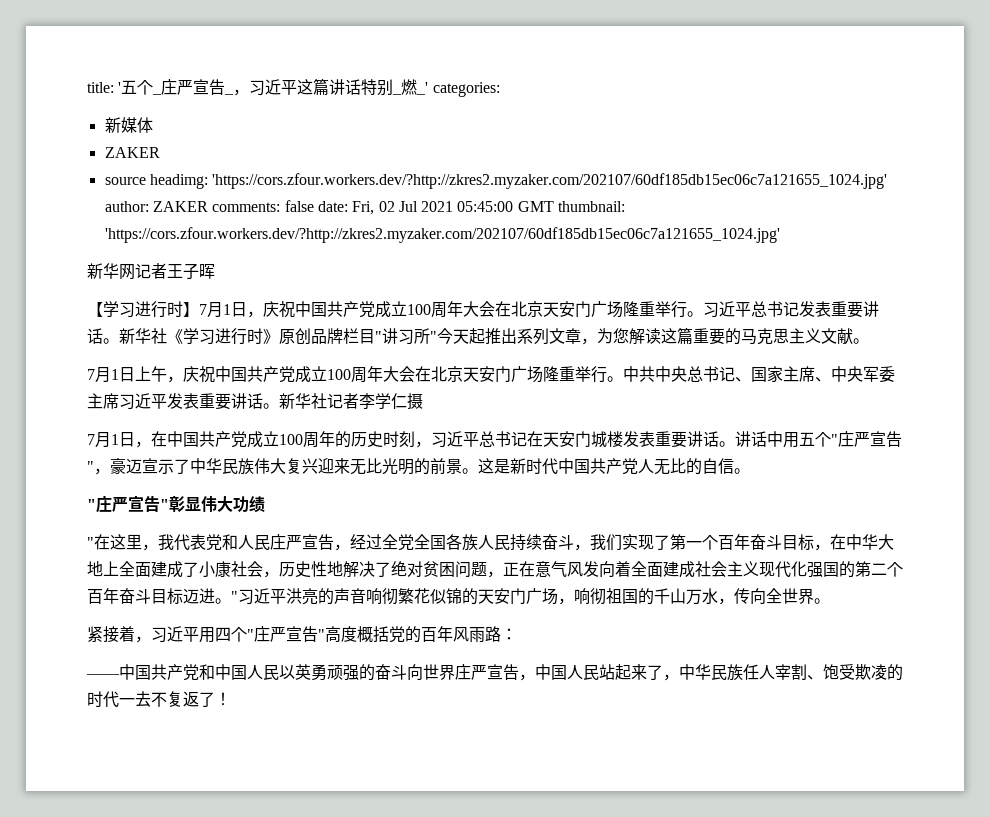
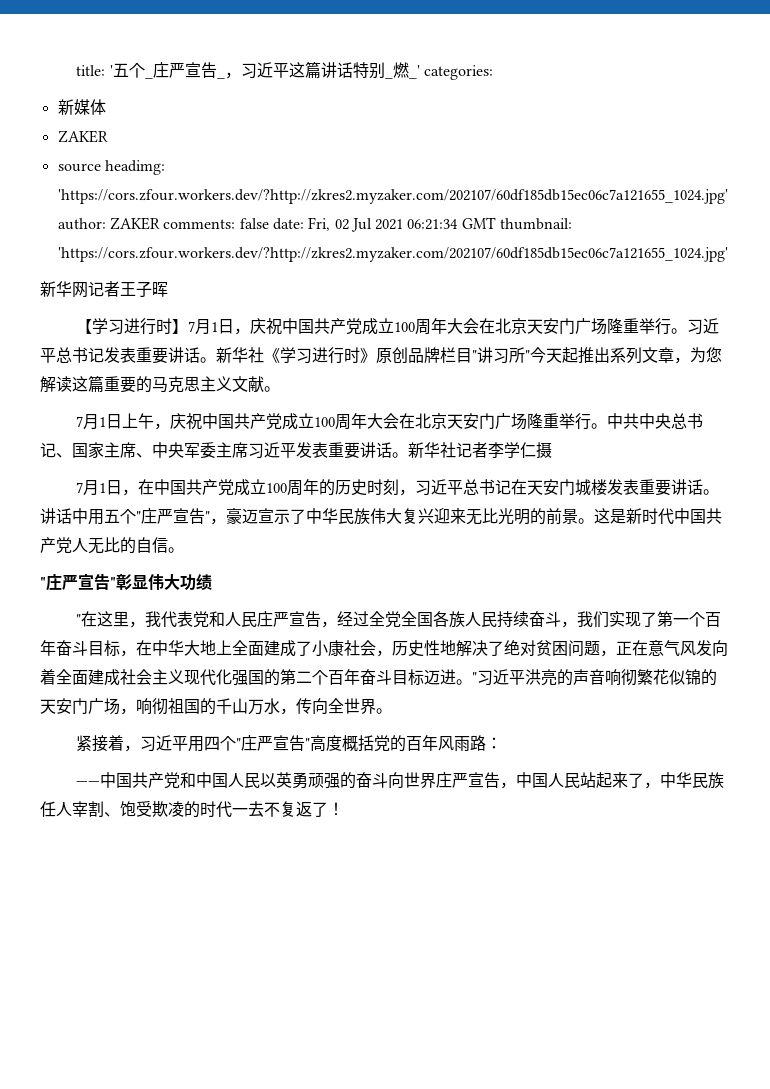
[457,201,514,212] 05:45:00 -> [407,219,459,230] 06:21:34

